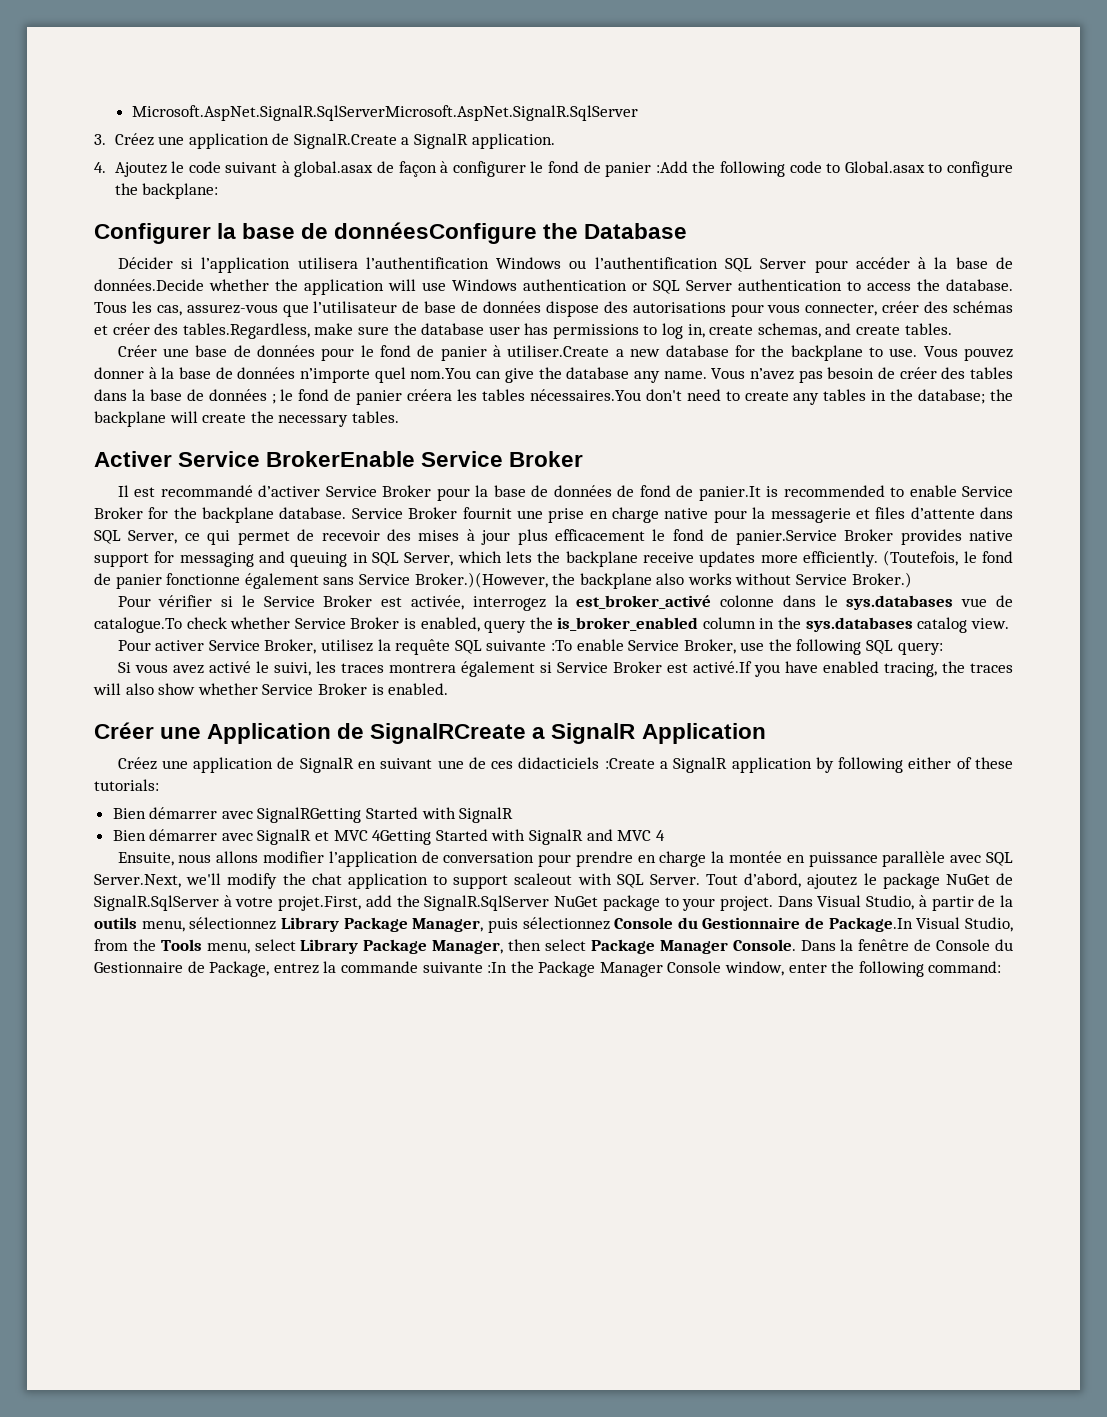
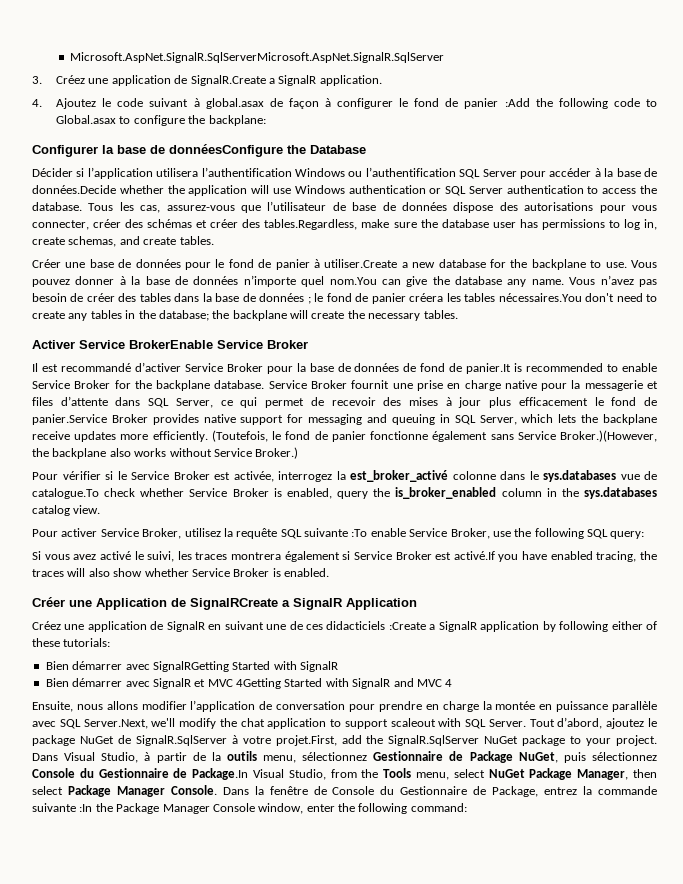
[280,917,484,932] Library Package Manager, -> [373,751,558,763] Gestionnaire de Package NuGet,
[300,939,359,954] Library -> [488,769,525,778] NuGet

